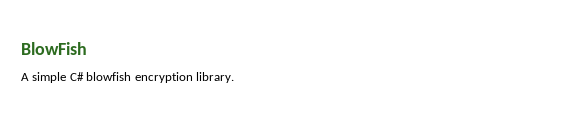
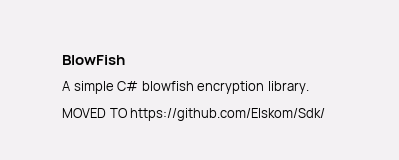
(234, 77) none -> [62,108,326,121] // MOVED TO https://github.com/Elskom/Sdk/

